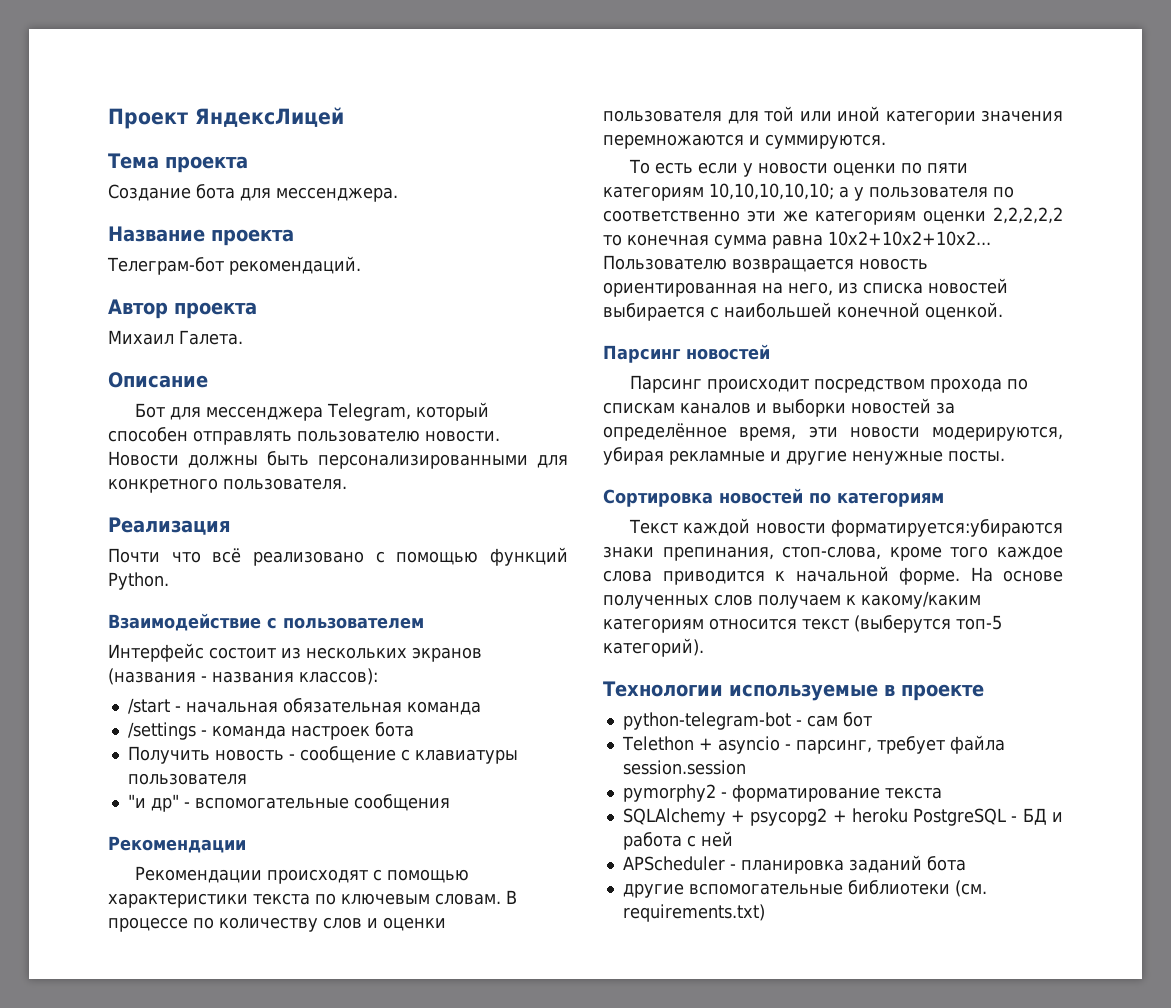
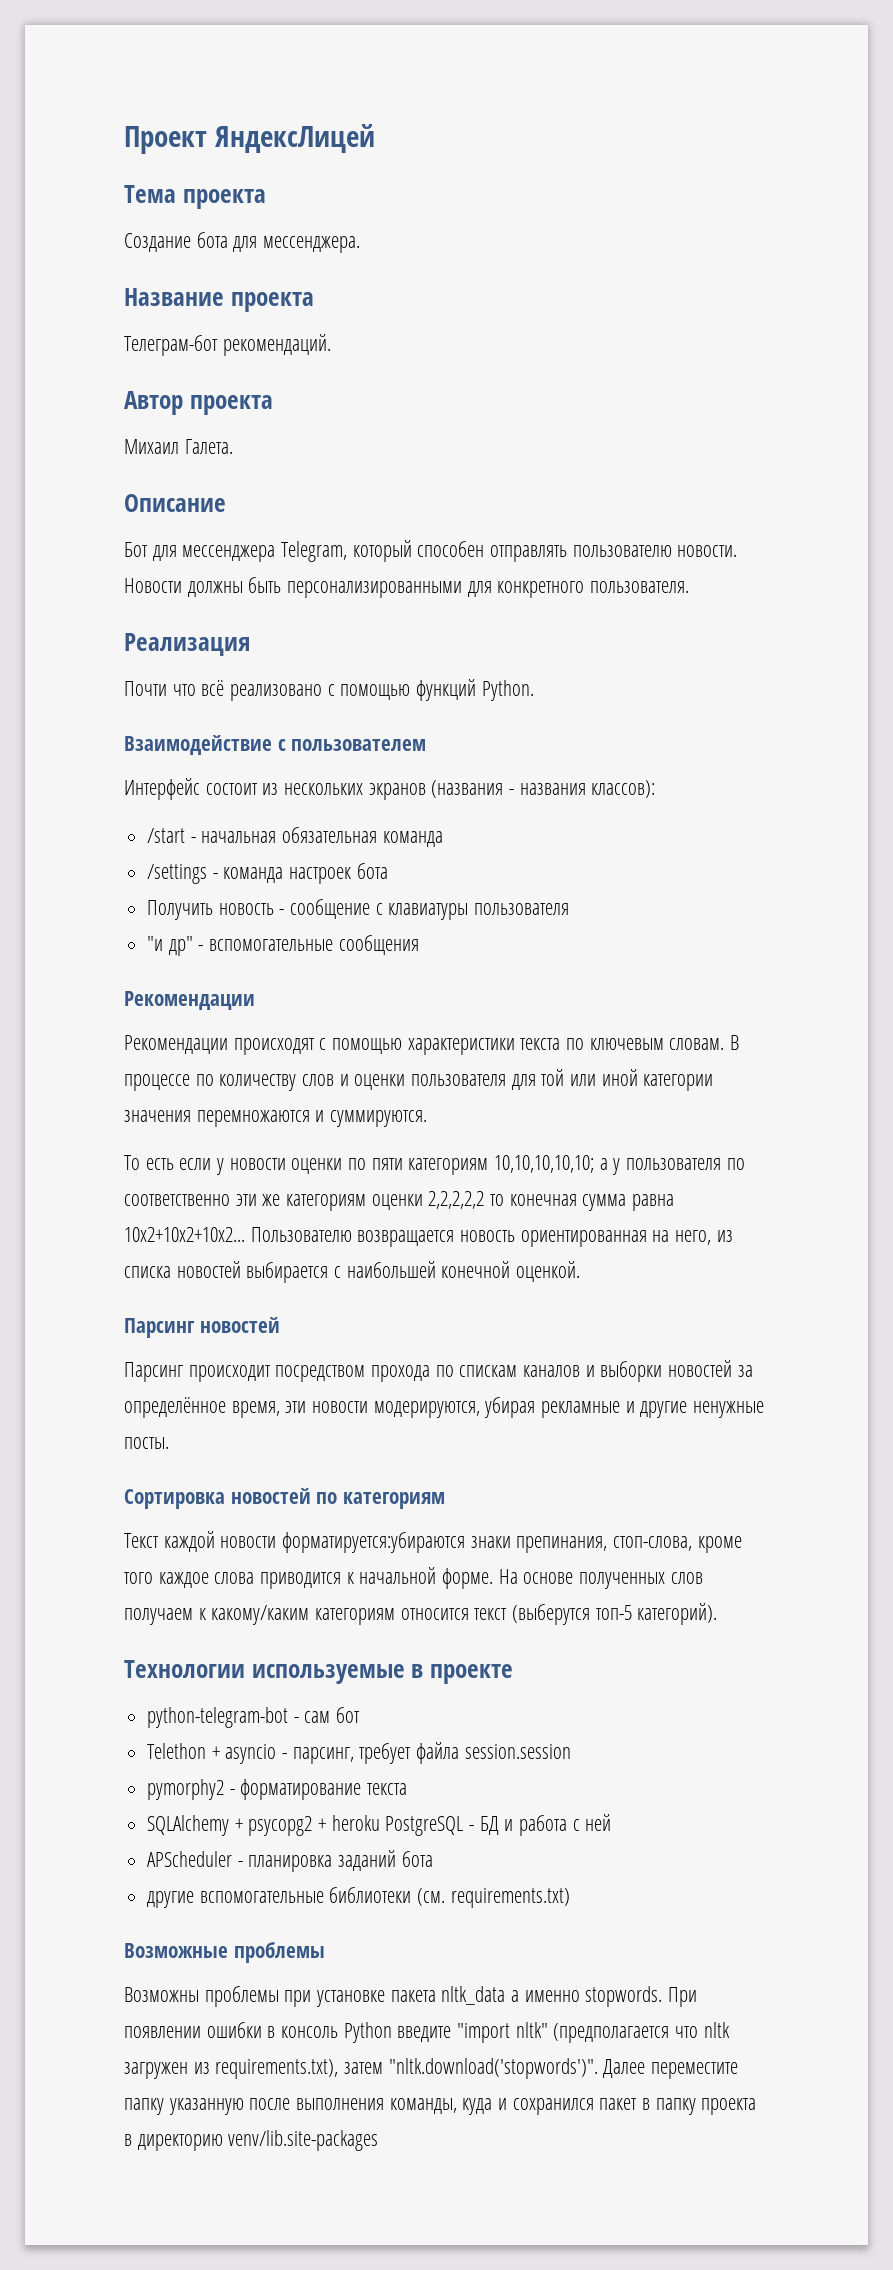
(765, 913) none -> [124,1942,325,1963] [124,1986,698,2007] [124,2022,730,2043] [124,2058,738,2079] [124,2098,757,2115] [124,2130,379,2151] // Возможные проблемы // Возможны проблемы при установке пакета nltk_data а именно stopwords. При появлении ошибки в консоль Python введите "import nltk" (предполагается что nltk загружен из requirements.txt), затем "nltk.download('stopwords')". Далее переместите папку указанную после выполнения команды, куда и сохранился пакет в папку проекта в директорию venv/lib.site-packages

